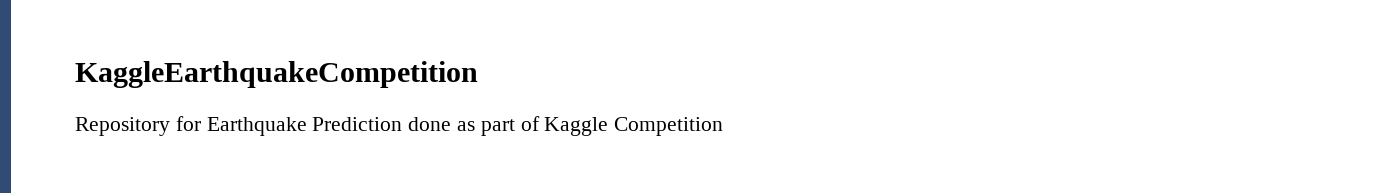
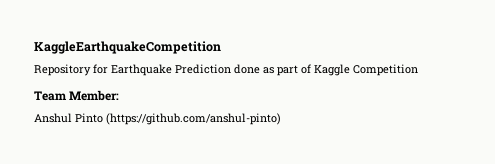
(724, 126) none -> [34,90,120,101] [34,113,281,125] // Team Member: // Anshul Pinto (https://github.com/anshul-pinto)

